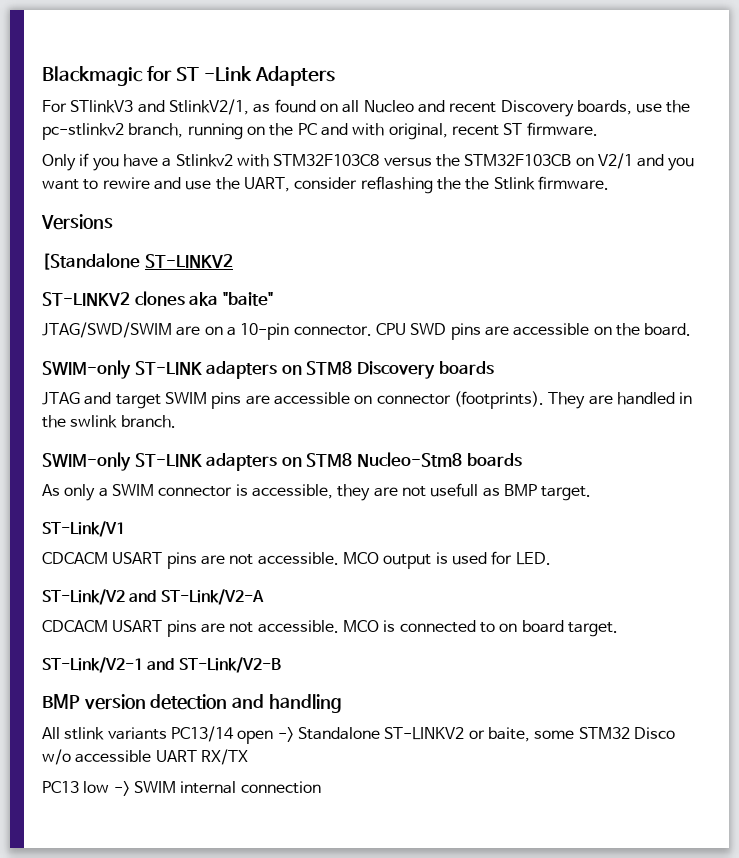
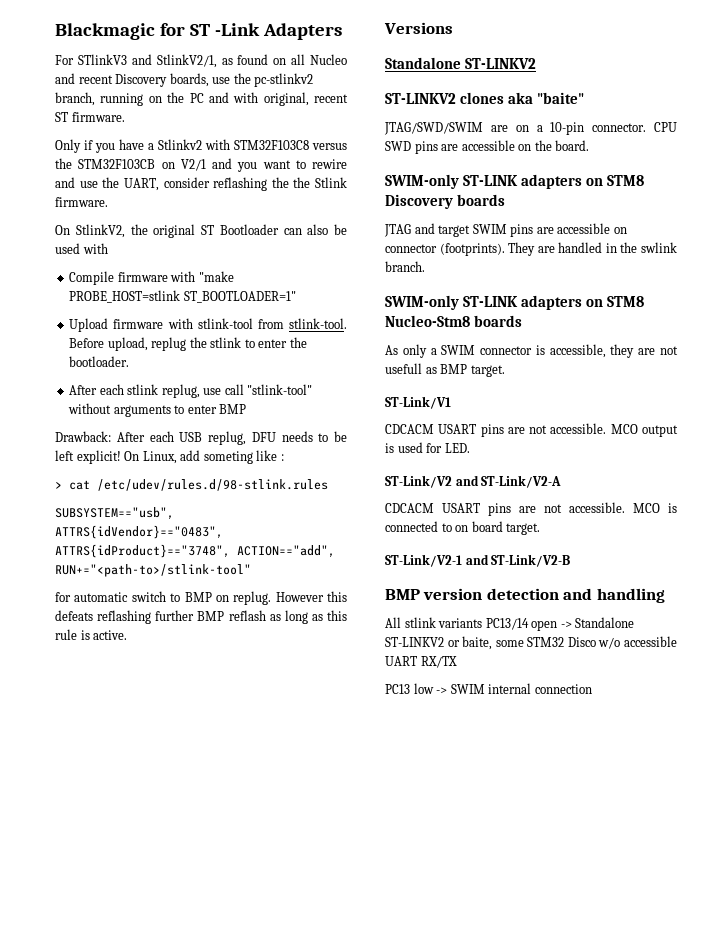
(609, 183) none -> [55,224,347,238] [55,243,108,254] [69,271,234,285] [69,290,296,303] [69,318,347,332] [69,337,307,351] [69,356,130,367] [69,384,313,398] [68,403,247,417] [55,431,347,445] [55,450,284,464] [55,479,328,491] [55,507,174,520] [55,525,223,539] [55,544,335,558] [55,564,251,577] [55,591,347,605] [55,610,347,624] [55,629,128,640] // On StlinkV2, the original ST Bootloader can also be used with // Compile firmware with "make PROBE_HOST=stlink ST_BOOTLOADER=1" // Upload firmware with stlink-tool from stlink-tool. Before upload, replug the stlink to enter the bootloader. // After each stlink replug, use call "stlink-tool" without arguments to enter BMP // Drawback: After each USB replug, DFU needs to be left explicit! On Linux, add someting like : // > cat /etc/udev/rules.d/98-stlink.rules // SUBSYSTEM=="usb", ATTRS{idVendor}=="0483", ATTRS{idProduct}=="3748", ACTION=="add", RUN+="<path-to>/stlink-tool" // for automatic switch to BMP on replug. However this defeats reflashing further BMP reflash as long as this rule is active.
[42,253,140,270] [Standalone -> [385,57,461,69] Standalone

